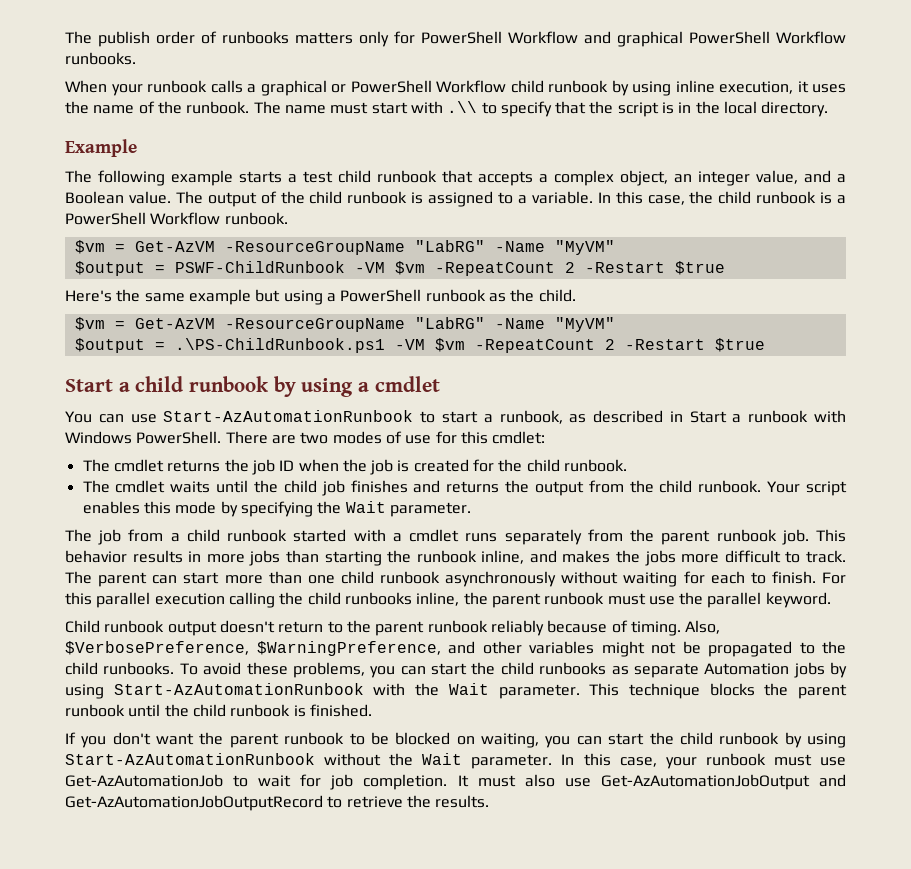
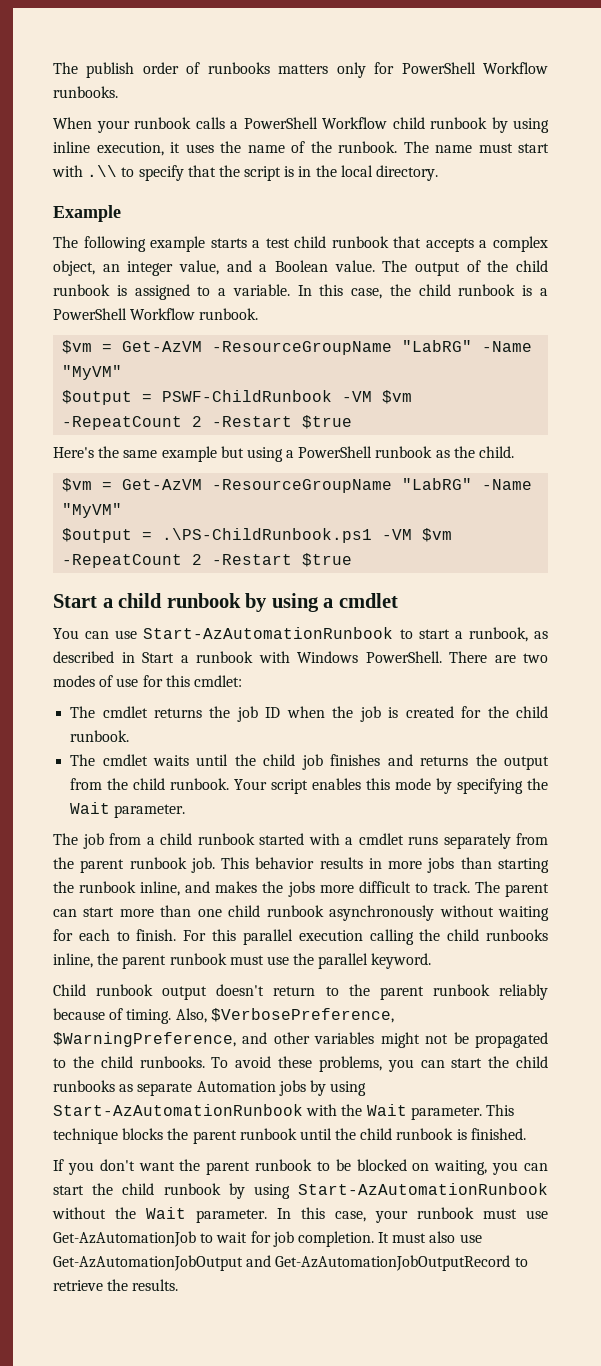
[584,31,846,47] and graphical PowerShell Workflow -> (548, 68) none
[260,80,346,96] graphical or -> (238, 125) none

